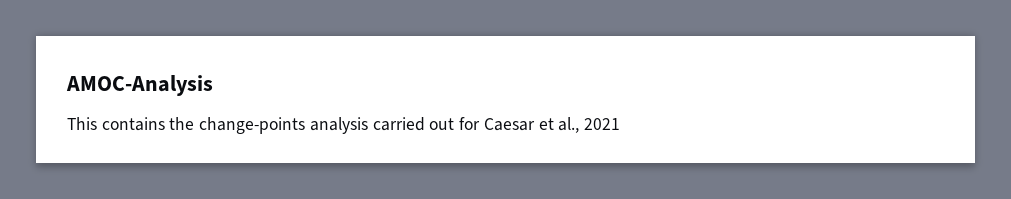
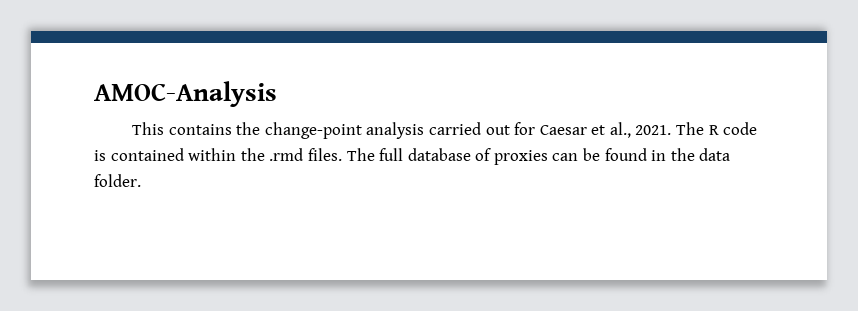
[199,117,306,134] change-points -> [264,122,362,139] change-point
[583,118,620,130] 2021 -> [635,122,758,135] [94,148,731,165] [94,174,141,187] 2021. The R code is contained within the .rmd files. The full database of proxies can be found in the data folder.

